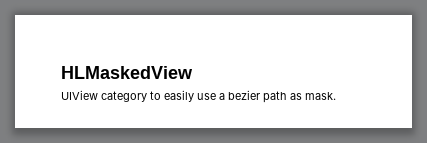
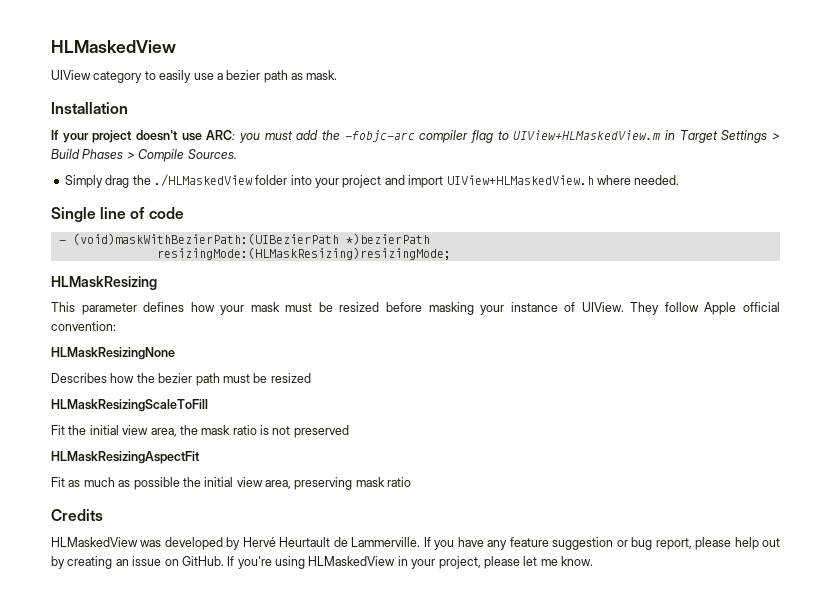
(336, 96) none -> [51,102,128,114] [51,130,780,143] [51,149,237,162] [64,174,680,188] [51,207,184,222] [58,233,430,245] [156,247,451,260] [51,276,157,290] [51,302,780,315] [51,321,116,331] [51,347,175,360] [51,373,311,386] [51,399,208,412] [51,425,349,438] [51,451,200,464] [51,477,412,490] [51,509,103,521] [51,537,781,550] [51,556,593,569] // Installation // If your project doesn't use ARC: you must add the -fobjc-arc compiler flag to UIView+HLMaskedView.m in Target Settings > Build Phases > Compile Sources. // Simply drag the ./HLMaskedView folder into your project and import UIView+HLMaskedView.h where needed. // Single line of code // - (void)maskWithBezierPath:(UIBezierPath *)bezierPath // resizingMode:(HLMaskResizing)resizingMode; // HLMaskResizing // This parameter defines how your mask must be resized before masking your instance of UIView. They follow Apple official convention: // HLMaskResizingNone // Describes how the bezier path must be resized // HLMaskResizingScaleToFill // Fit the initial view area, the mask ratio is not preserved // HLMaskResizingAspectFit // Fit as much as possible the initial view area, preserving mask ratio // Credits // HLMaskedView was developed by Hervé Heurtault de Lammerville. If you have any feature suggestion or bug report, please help out by creating an issue on GitHub. If you're using HLMaskedView in your project, please let me know.

